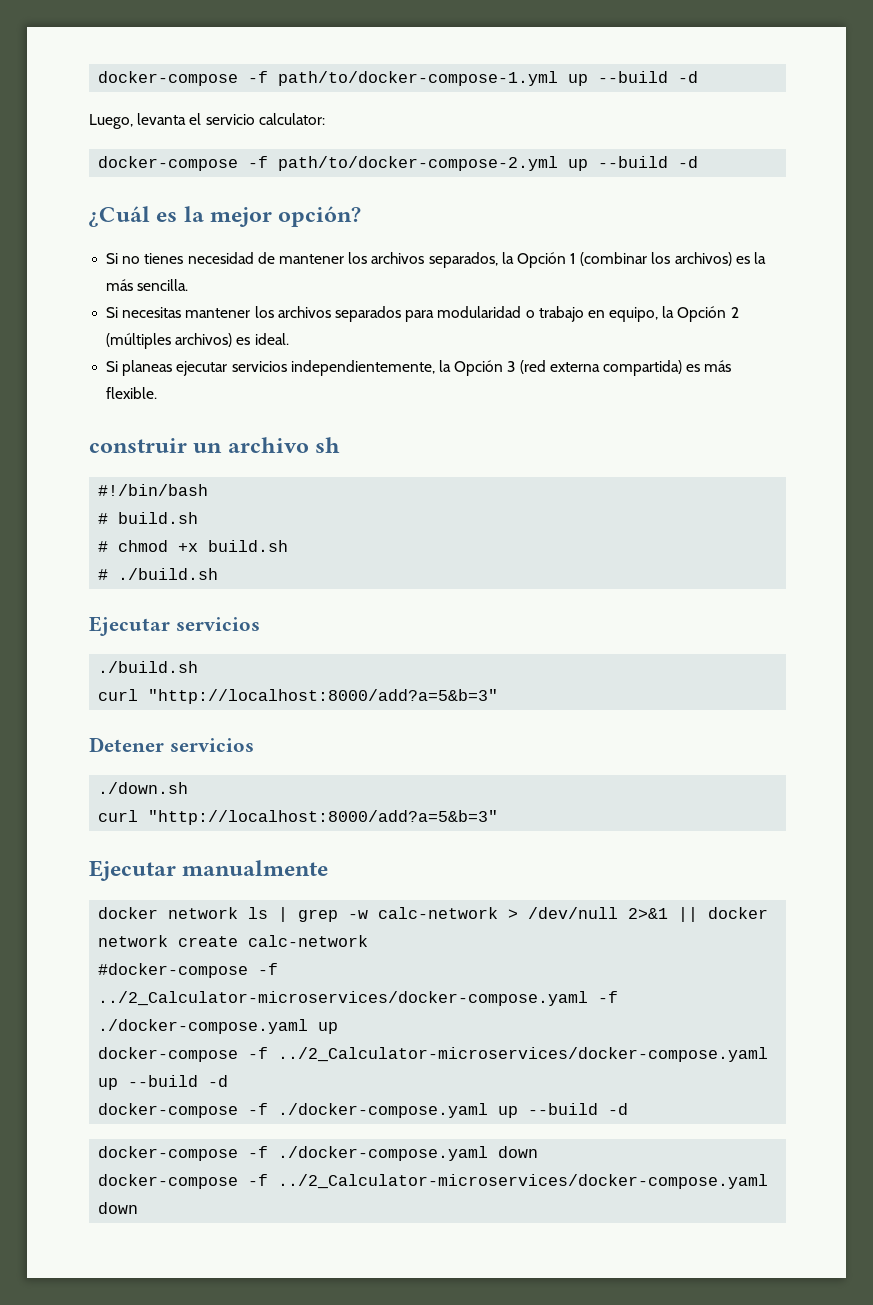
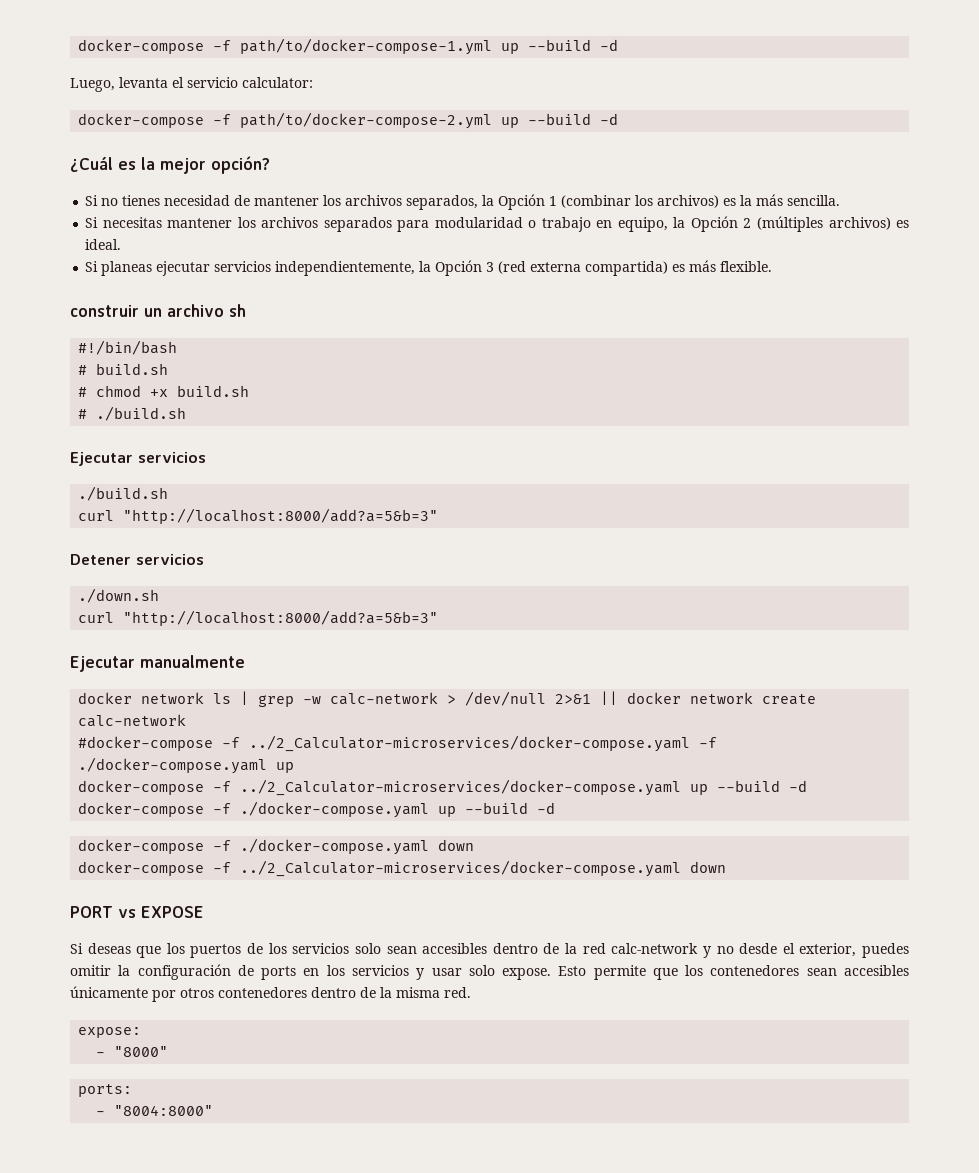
(139, 1208) none -> [70,906,204,918] [70,943,909,958] [70,964,910,980] [70,986,471,1002] [78,1027,142,1038] [96,1046,169,1057] [78,1084,133,1097] [96,1105,214,1116] // PORT vs EXPOSE // Si deseas que los puertos de los servicios solo sean accesibles dentro de la red calc-network y no desde el exterior, puedes omitir la configuración de ports en los servicios y usar solo expose. Esto permite que los contenedores sean accesibles únicamente por otros contenedores dentro de la misma red. // expose: // - "8000" // ports: // - "8004:8000"

